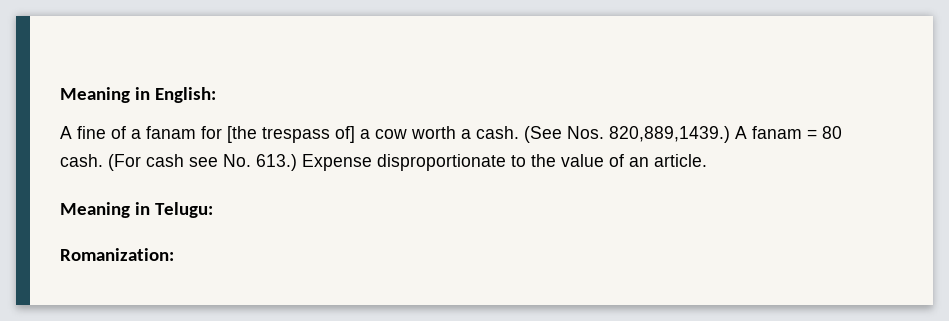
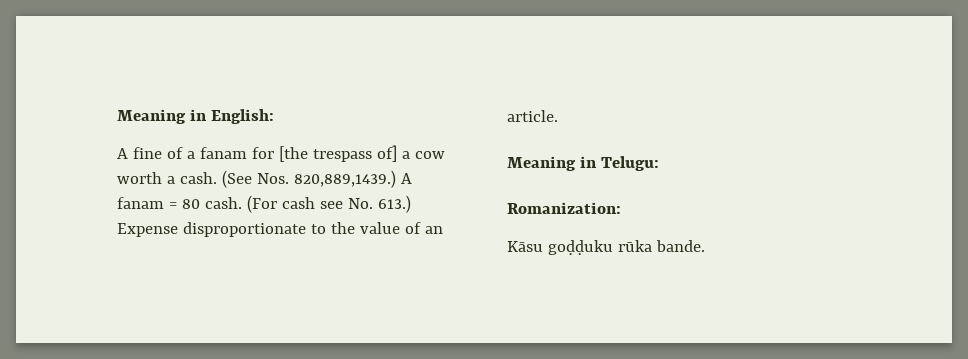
(174, 254) none -> [507,240,705,255] // Kāsu goḍḍuku rūka bande.

